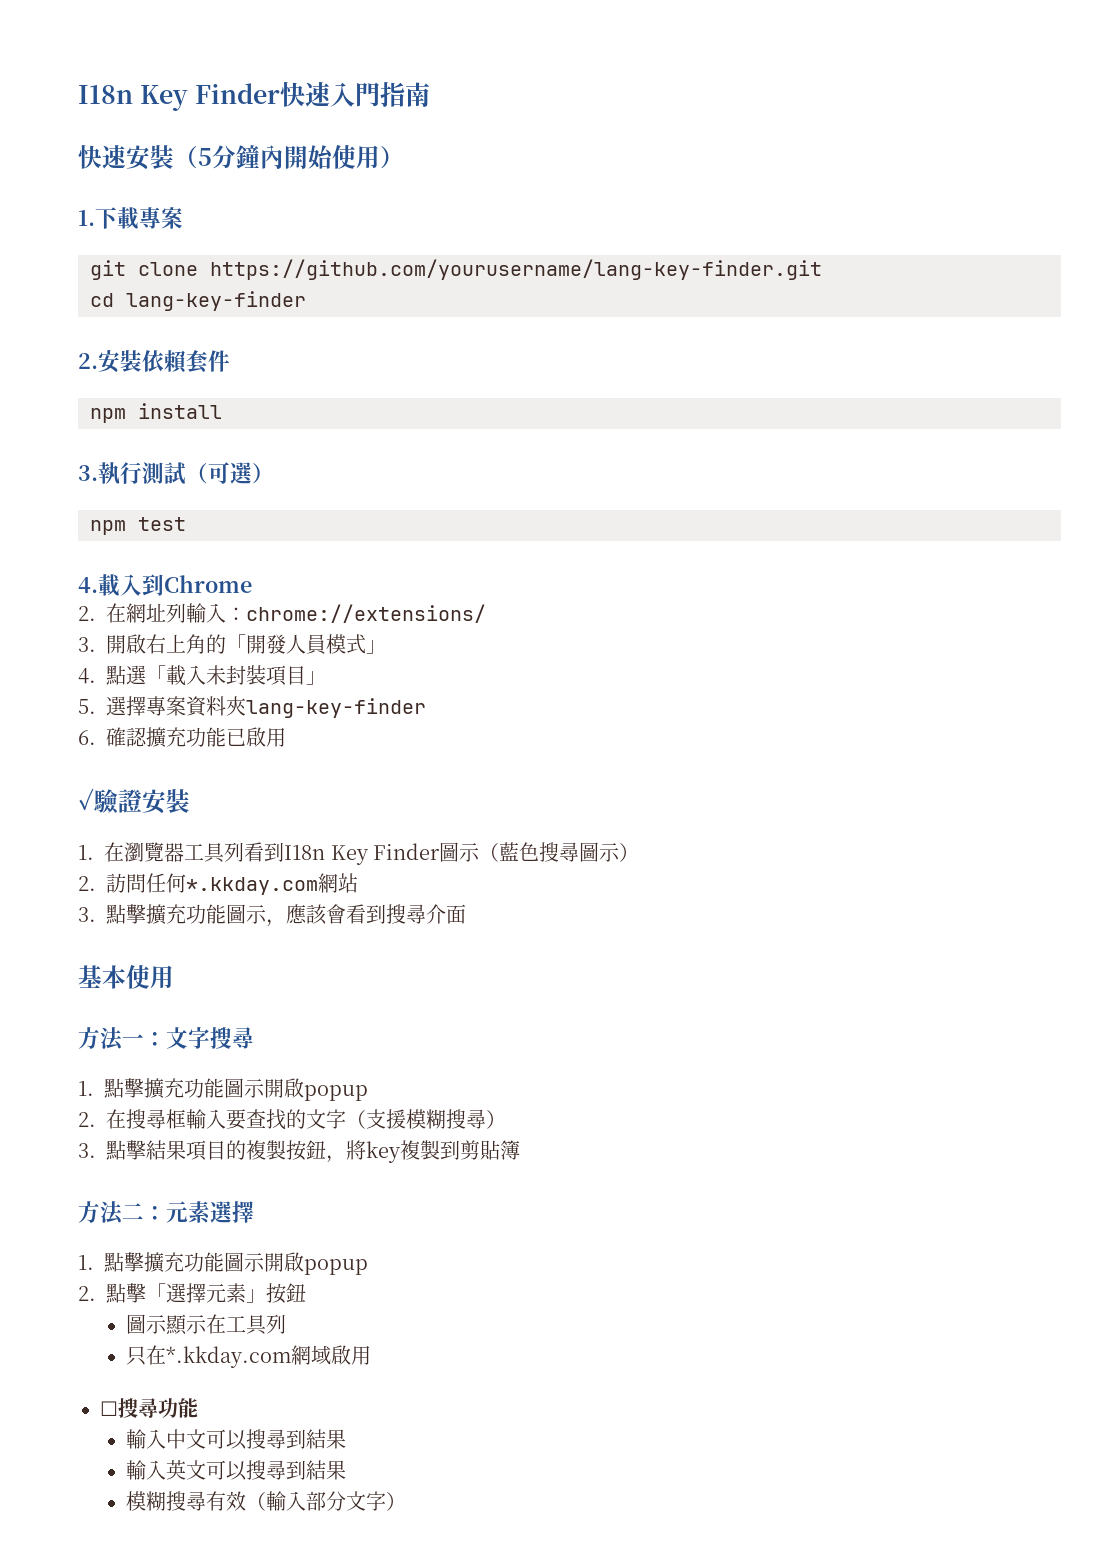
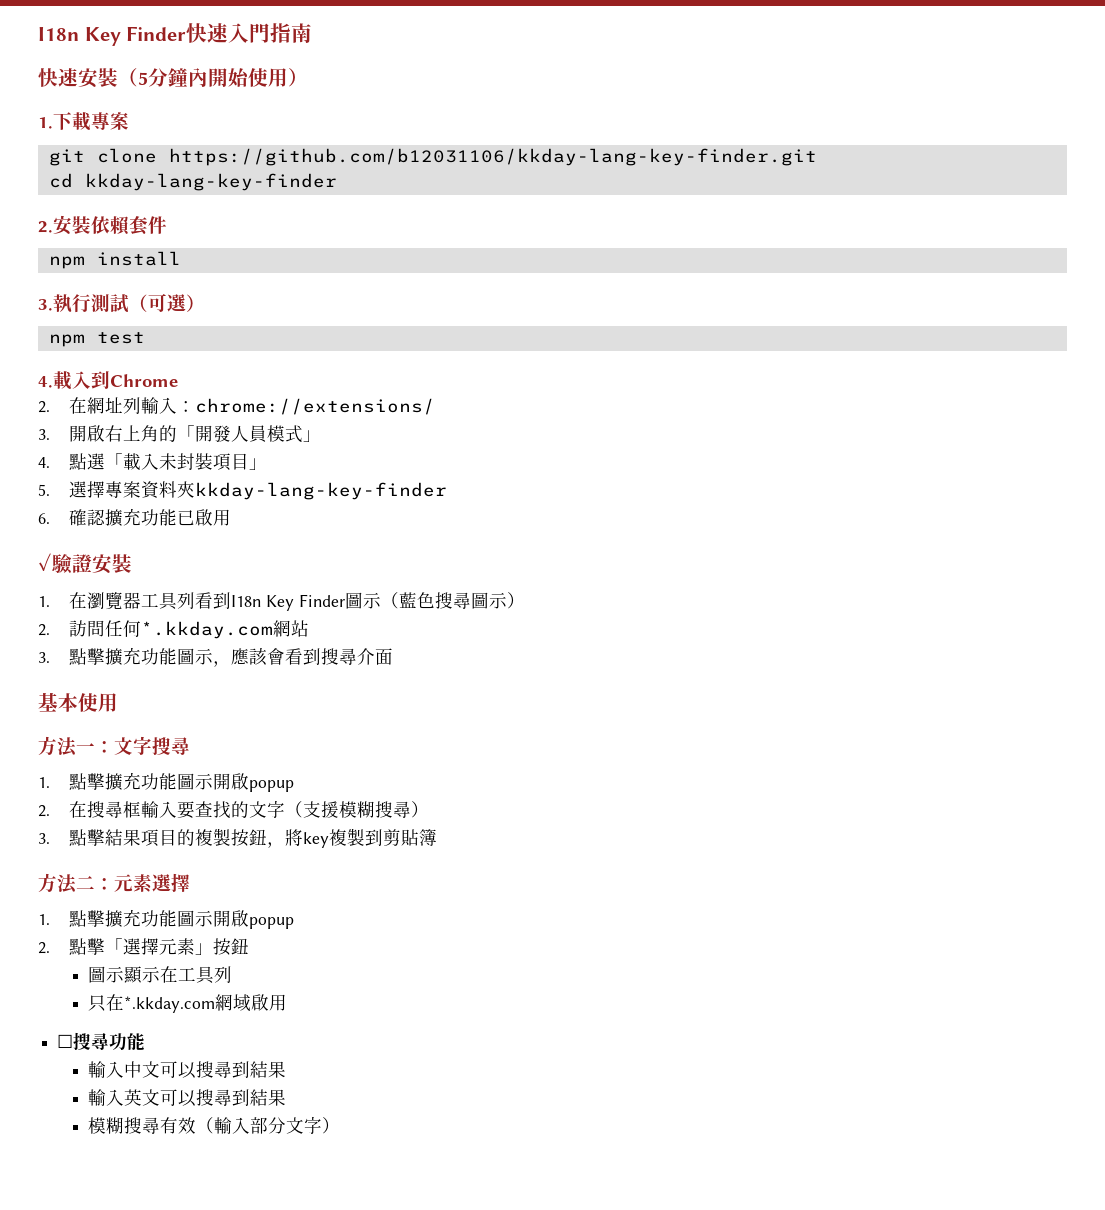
[210,259,822,280] https://github.com/yourusername/lang-key-finder.git -> [168,148,817,166] https://github.com/b12031106/kkday-lang-key-finder.git
[126,291,306,311] lang-key-finder -> [84,173,337,191] kkday-lang-key-finder
[246,698,426,718] lang-key-finder -> [195,482,448,500] kkday-lang-key-finder

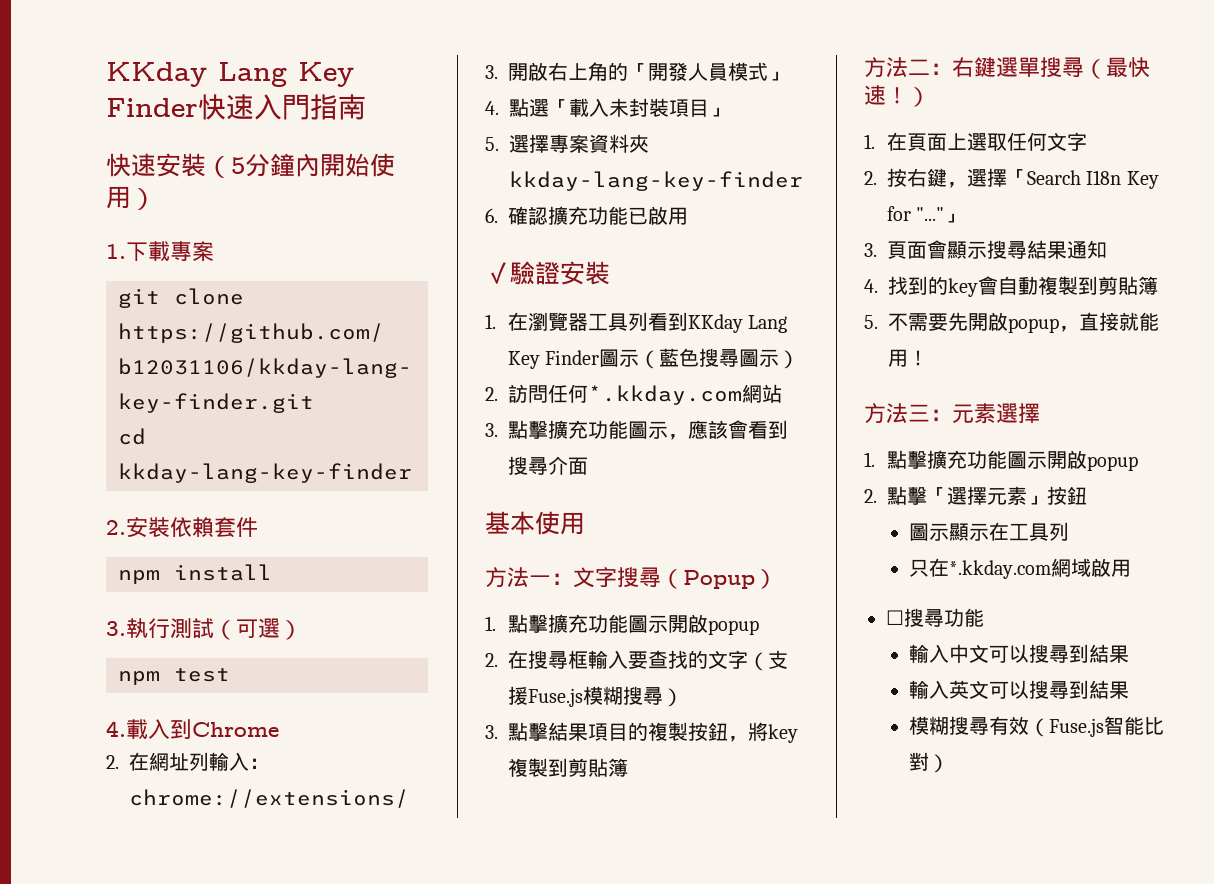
[38,27,79,41] I18n -> [106,62,287,87] KKday Lang
[231,595,262,607] I18n -> [687,314,788,333] KKday Lang
(190, 746) none -> [661,569,777,589] （Popup）
(340, 809) none -> [528,688,583,707] Fuse.js
(114, 884) none -> [952,57,1150,79] [864,85,930,107] [864,132,1087,151] [864,168,1159,189] [887,206,965,223] [864,240,1107,259] [864,276,1158,297] [864,312,1159,333] [888,349,928,367] [864,403,952,423] 右鍵選單搜尋（最快速！） // 1.在頁面上選取任何文字 // 2.按右鍵，選擇「Search I18n Key for "..."」 // 3.頁面會顯示搜尋結果通知 // 4.找到的key會自動複製到剪貼簿 // 5.不需要先開啟popup，直接就能用！ // 方法三：
[214,1116,323,1134] 輸入部分文字 -> [1048,716,1164,737] [908,752,929,771] Fuse.js智能比對

